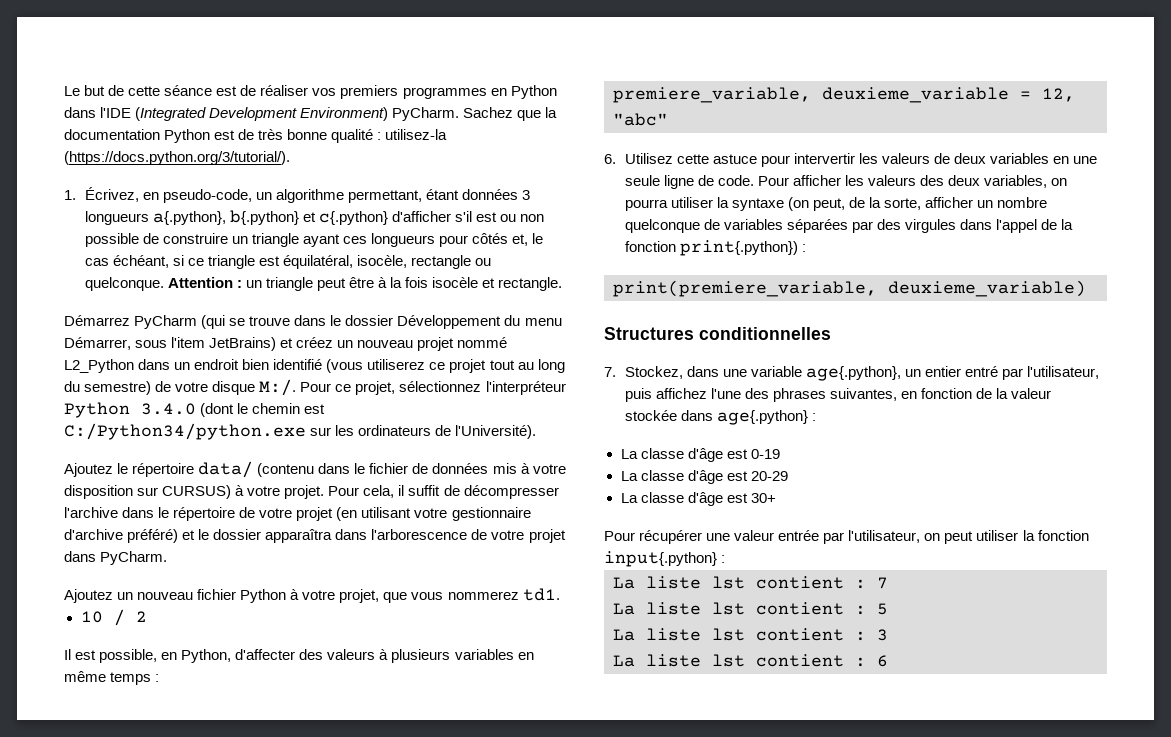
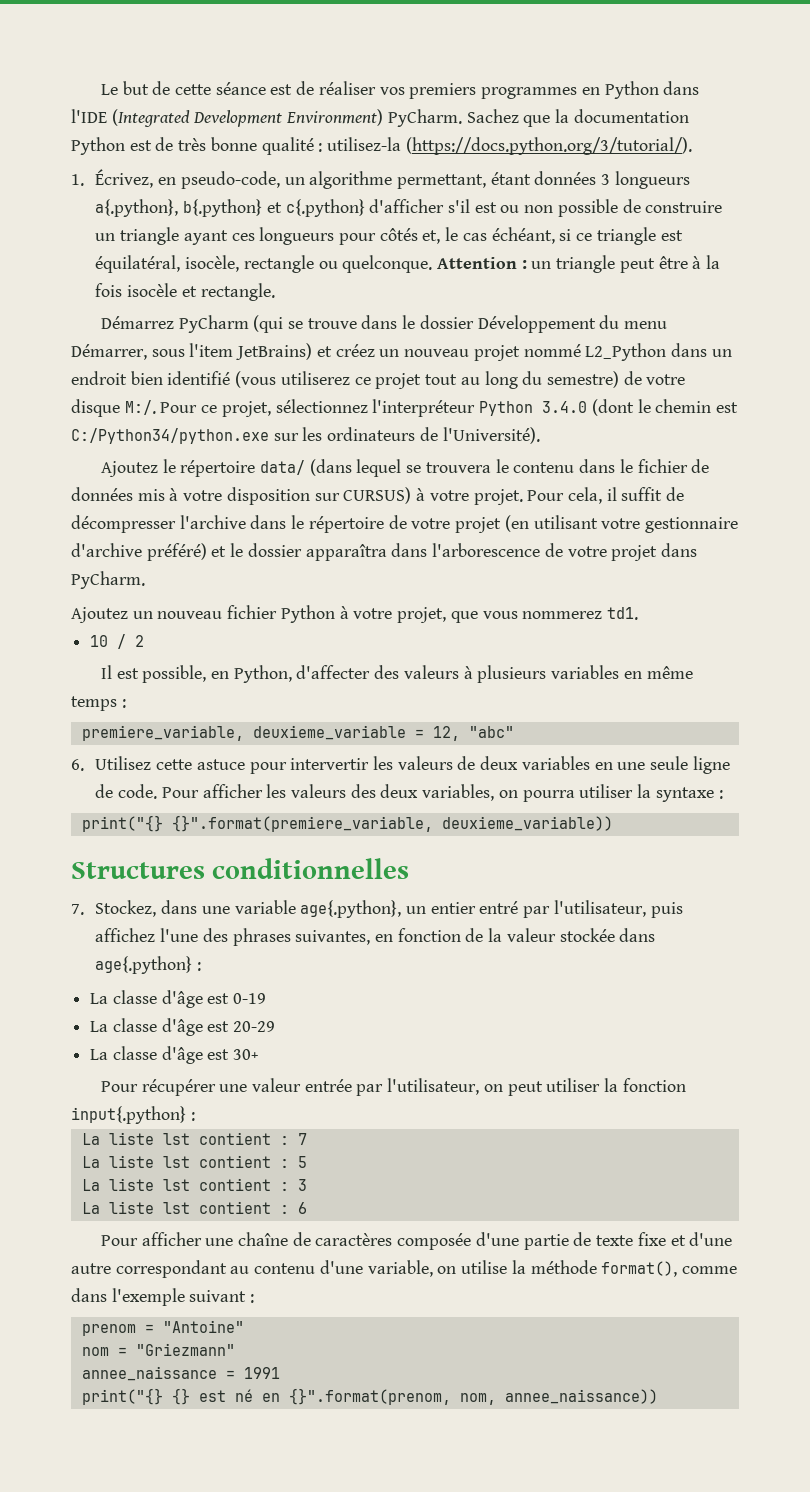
[257,463,315,477] (contenu -> [309,459,575,477] (dans lequel se trouvera le contenu
[787,197,1048,211] [624,219,1074,233] [624,240,806,256] [613,280,1086,297] (on peut, de la sorte, afficher un nombre quelconque de variables séparées par des virgules dans l'appel de la fonction print{.python}) : // print(premiere_variable, deuxieme_variable) -> [718,790,723,799] [81,815,613,832] : // print("{} {}".format(premiere_variable, deuxieme_variable))
(888, 661) none -> [100,1232,733,1250] [71,1260,737,1278] [71,1288,255,1306] [81,1320,244,1336] [81,1343,235,1356] [81,1366,280,1381] [81,1388,658,1405] // Pour afficher une chaîne de caractères composée d'une partie de texte fixe et d'une autre correspondant au contenu d'une variable, on utilise la méthode format(), comme dans l'exemple suivant : // prenom = "Antoine" // nom = "Griezmann" // annee_naissance = 1991 // print("{} {} est né en {}".format(prenom, nom, annee_naissance))

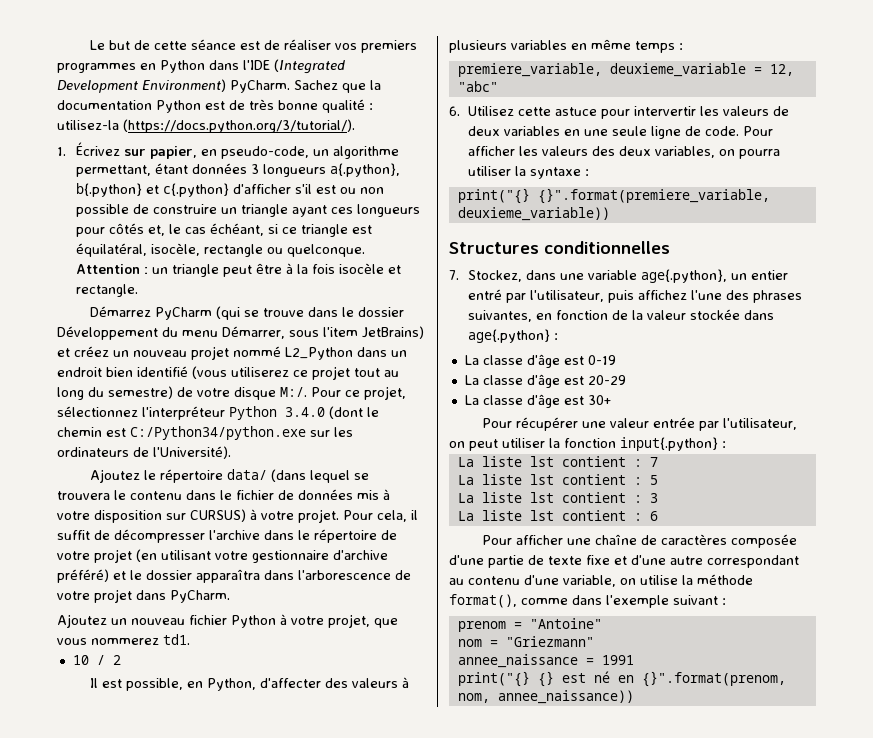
[95,169,154,188] Écrivez, -> [75,142,197,159] Écrivez sur papier,

